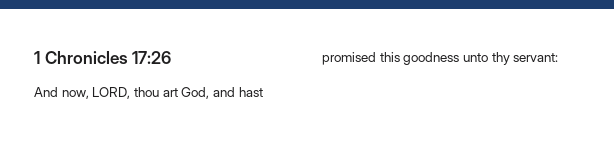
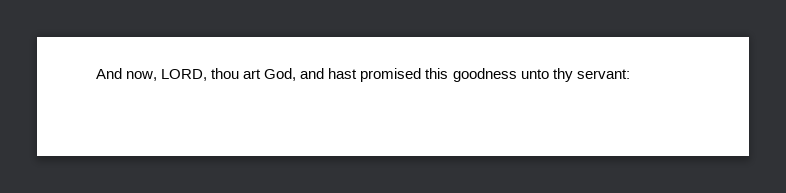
[34,51,172,64] 1 Chronicles 17:26 // -> (96, 73) none

